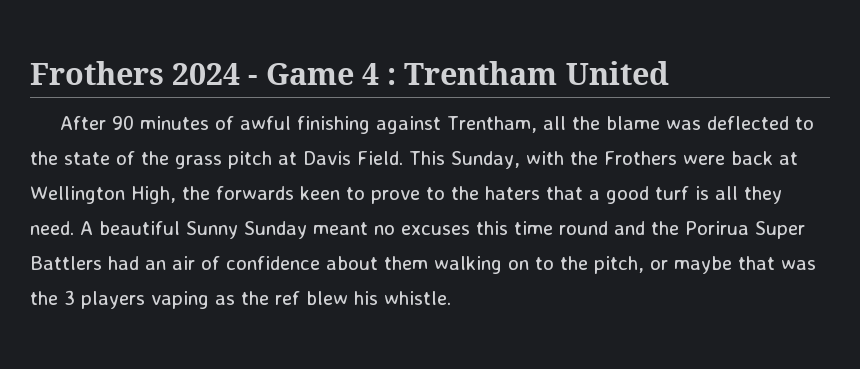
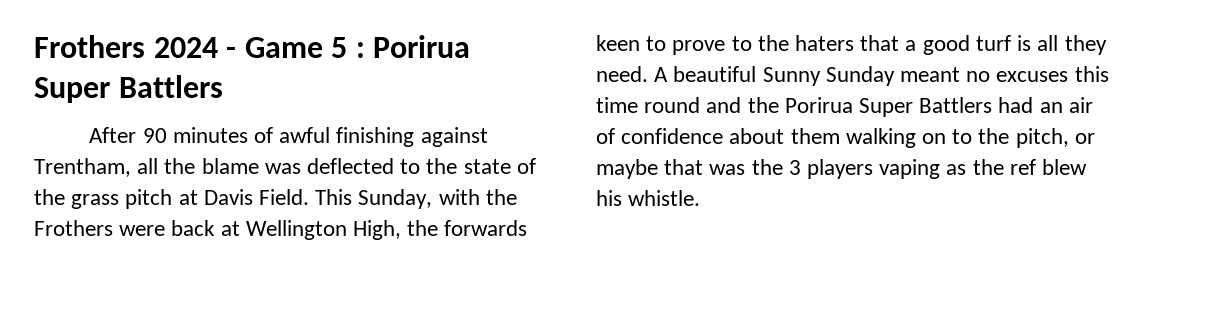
[361,61,669,85] 4 : Trentham United -> [331,35,471,58] [34,75,223,103] 5 : Porirua Super Battlers

